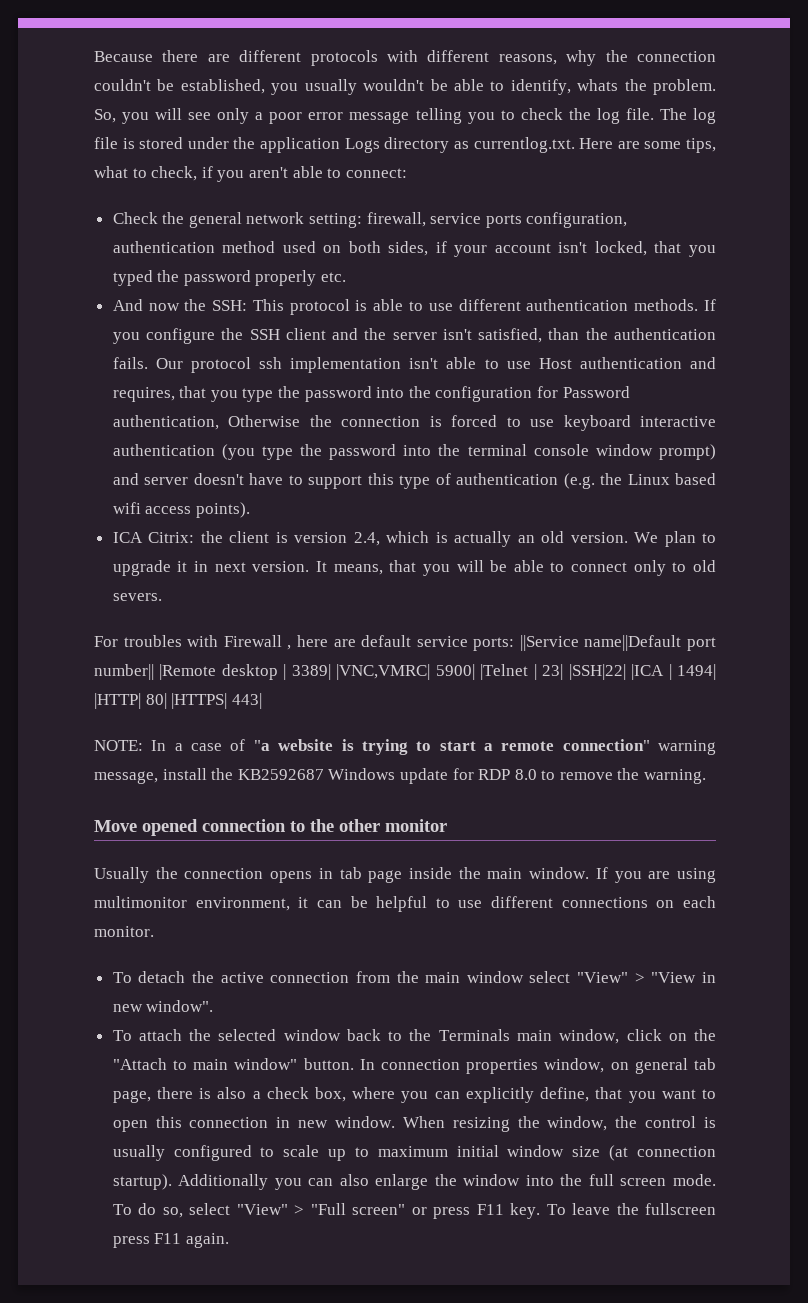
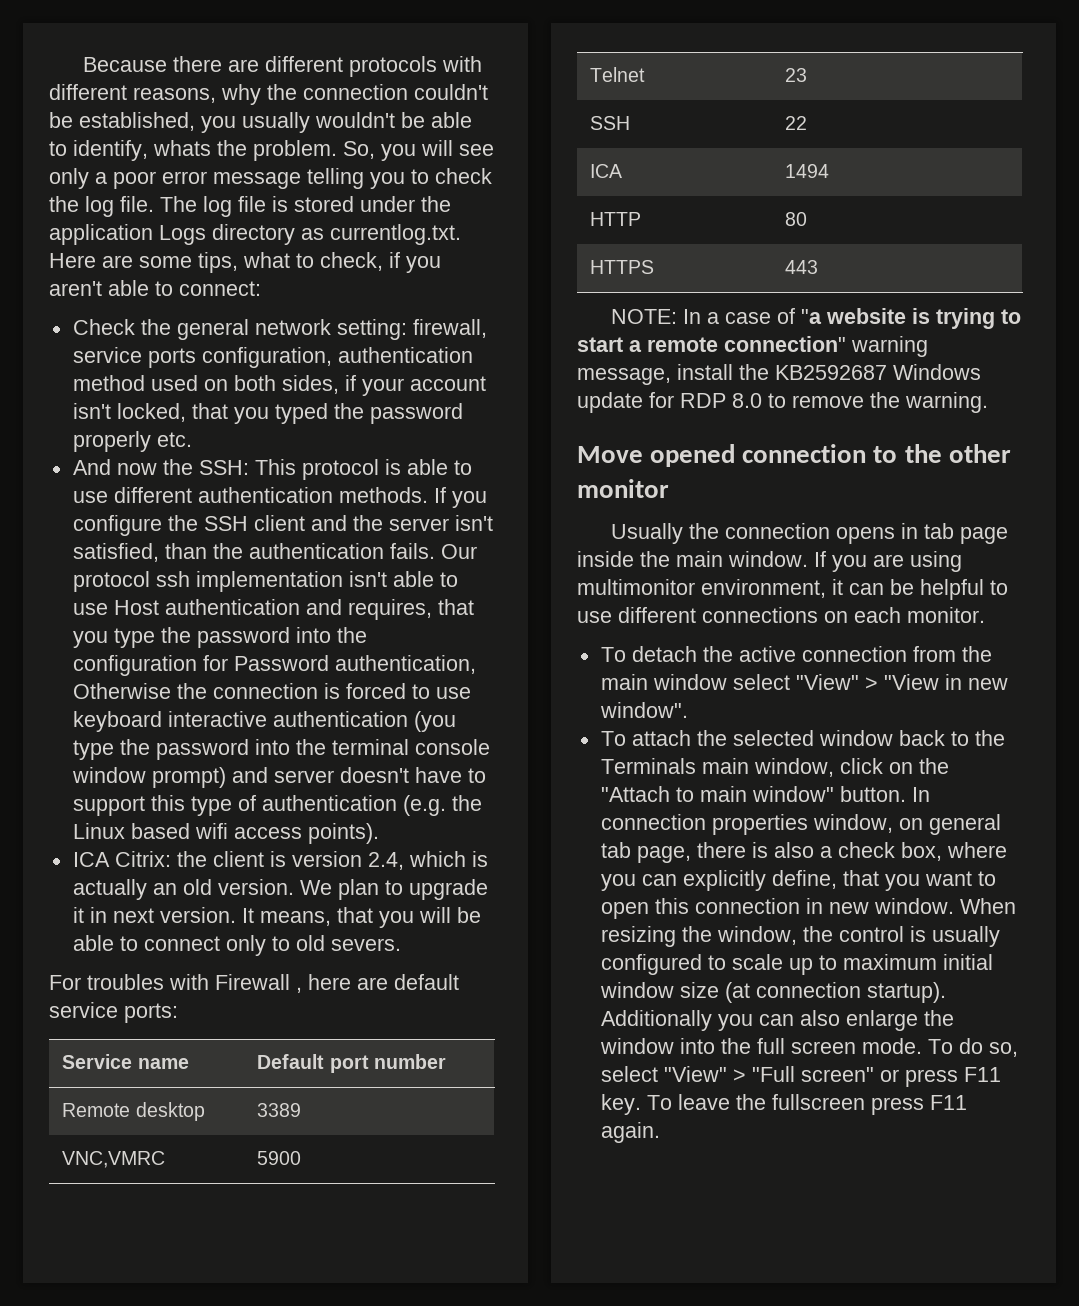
[519,635,716,651] [94,664,716,680] [94,693,262,709] ||Service name||Default port number|| |Remote desktop | 3389| |VNC,VMRC| 5900| |Telnet | 23| |SSH|22| |ICA | 1494| |HTTP| 80| |HTTPS| 443| -> [62,1054,189,1069] [257,1054,447,1073] [62,1102,205,1121] [257,1103,302,1117] [62,1151,166,1168] [257,1151,302,1165] [590,67,646,82] [785,68,808,82] [590,116,631,130] [785,116,808,130] [590,164,623,178] [785,164,830,178] [590,212,642,226] [785,212,808,226] [590,260,655,274] [785,260,819,274] // Service name | Default port number // Remote desktop | 3389 // VNC,VMRC | 5900 // Telnet | 23 // SSH | 22 // ICA | 1494 // HTTP | 80 // HTTPS | 443

